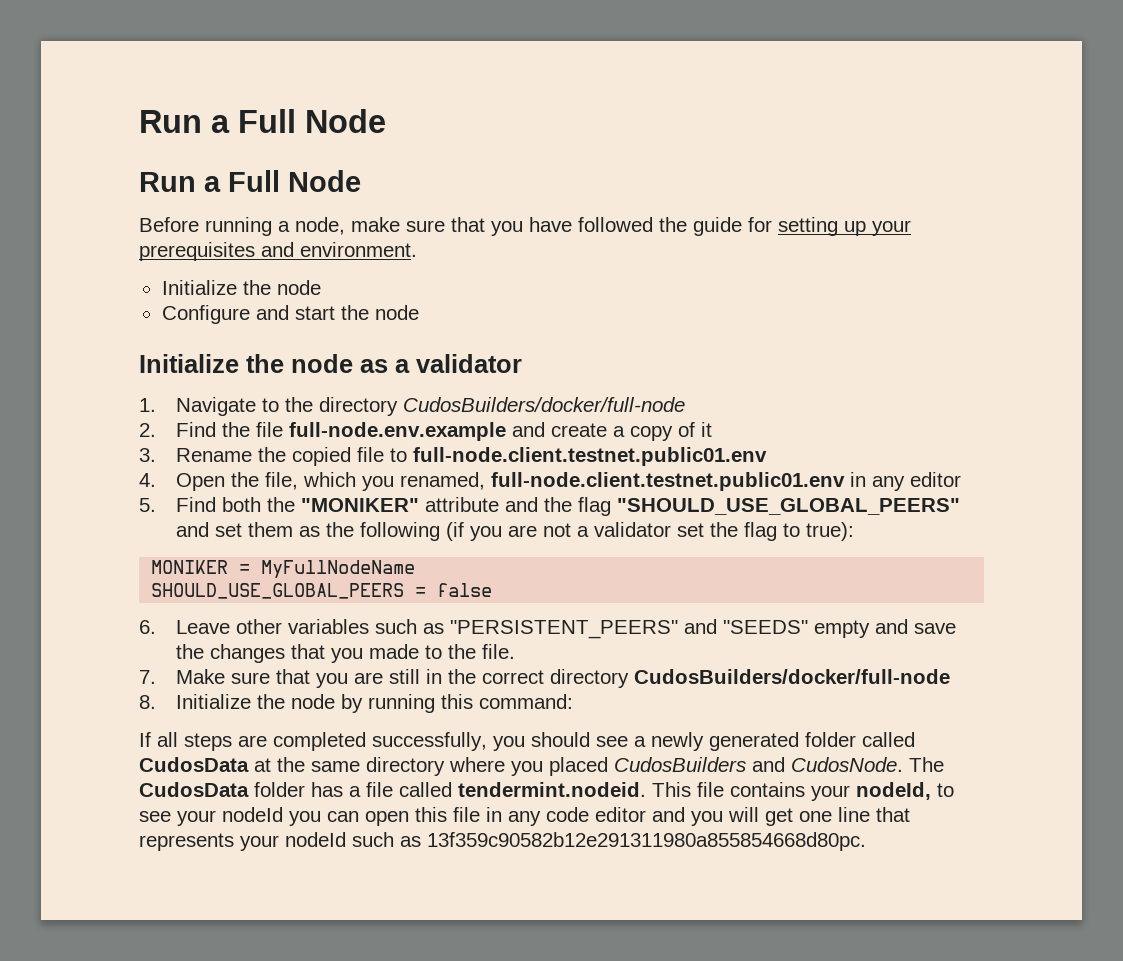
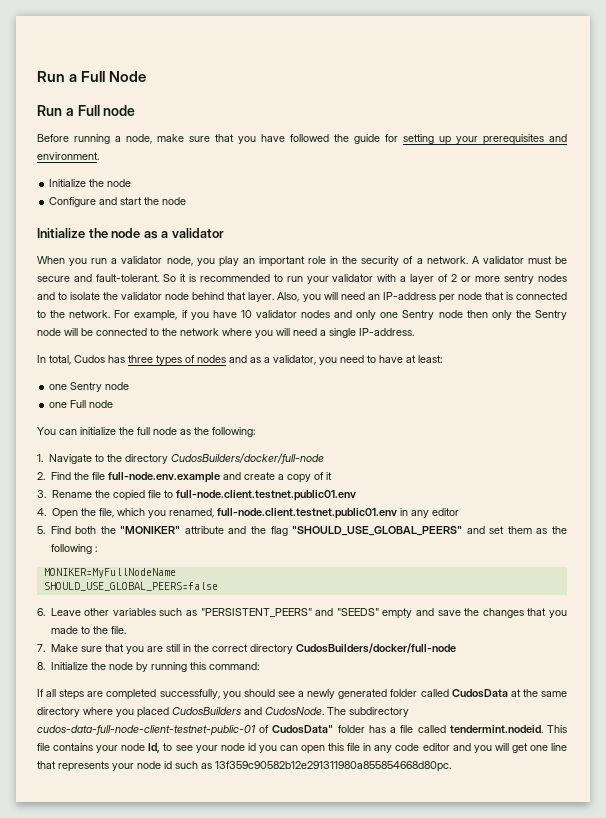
[288,170,361,192] Node -> [103,105,136,116] node
(522, 363) none -> [37,256,568,267] [37,274,568,284] [37,292,567,303] [37,310,567,321] [37,328,414,338] [37,355,442,366] [49,382,130,392] [49,400,114,408] [37,427,255,437] // When you run a validator node, you play an important role in the security of a network. A validator must be secure and fault-tolerant. So it is recommended to run your validator with a layer of 2 or more sentry nodes and to isolate the validator node behind that layer. Also, you will need an IP-address per node that is connected to the network. For example, if you have 10 validator nodes and only one Sentry node then only the Sentry node will be connected to the network where you will need a single IP-address. // In total, Cudos has three types of nodes and as a validator, you need to have at least: // one Sentry node // one Full node // You can initialize the full node as the following:
[446,522,855,541] [151,560,416,578] [151,583,493,599] (if you are not a validator set the flag to true): // MONIKER = MyFullNodeName // SHOULD_USE_GLOBAL_PEERS = false -> [94,546,97,552] [43,568,176,578] [43,582,218,591] : // MONIKER=MyFullNodeName // SHOULD_USE_GLOBAL_PEERS=false
[139,782,249,797] CudosData -> [349,707,409,717] [37,725,334,736] subdirectory cudos-data-full-node-client-testnet-public-01 of CudosData"
[856,782,931,800] nodeId, -> [121,743,161,753] node Id,
[222,807,283,822] nodeId -> [220,743,256,751] node id
[285,832,346,847] nodeId -> [137,761,172,769] node id

